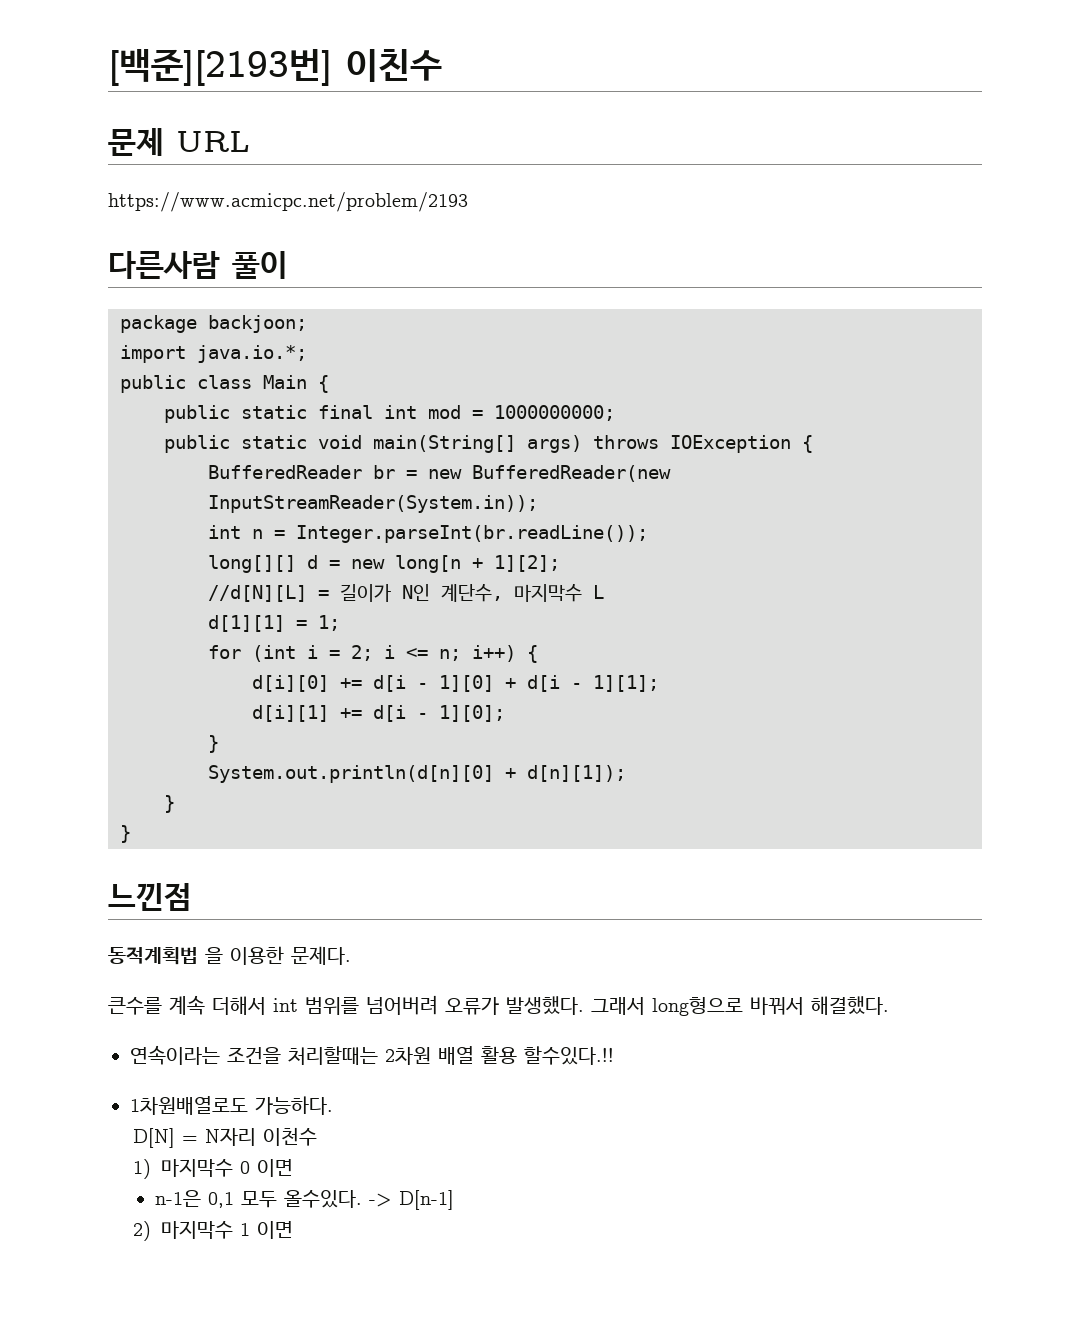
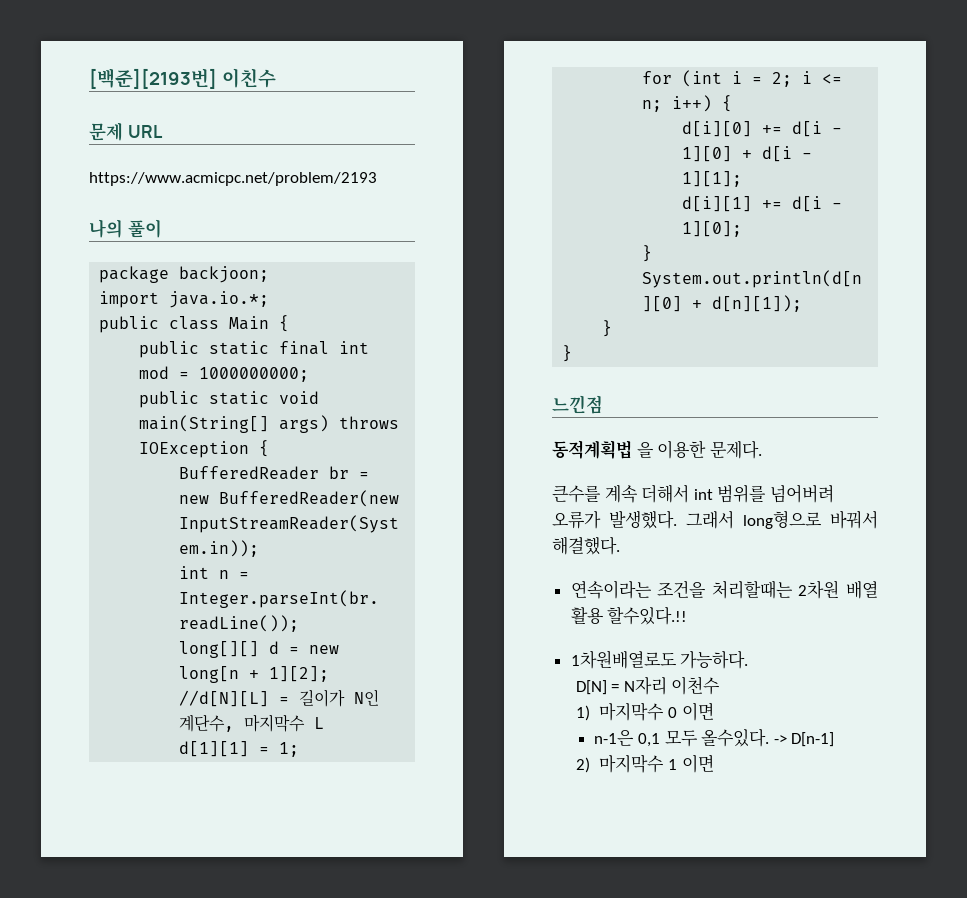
[108,251,220,279] 다른사람 -> [89,219,123,238] 나의

